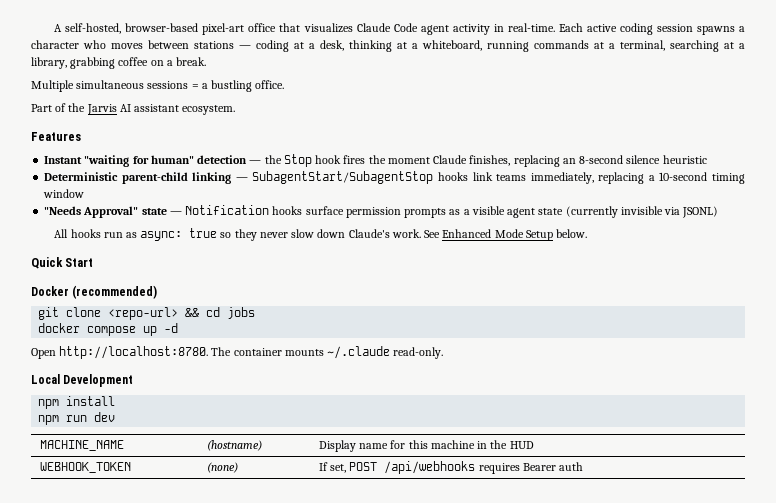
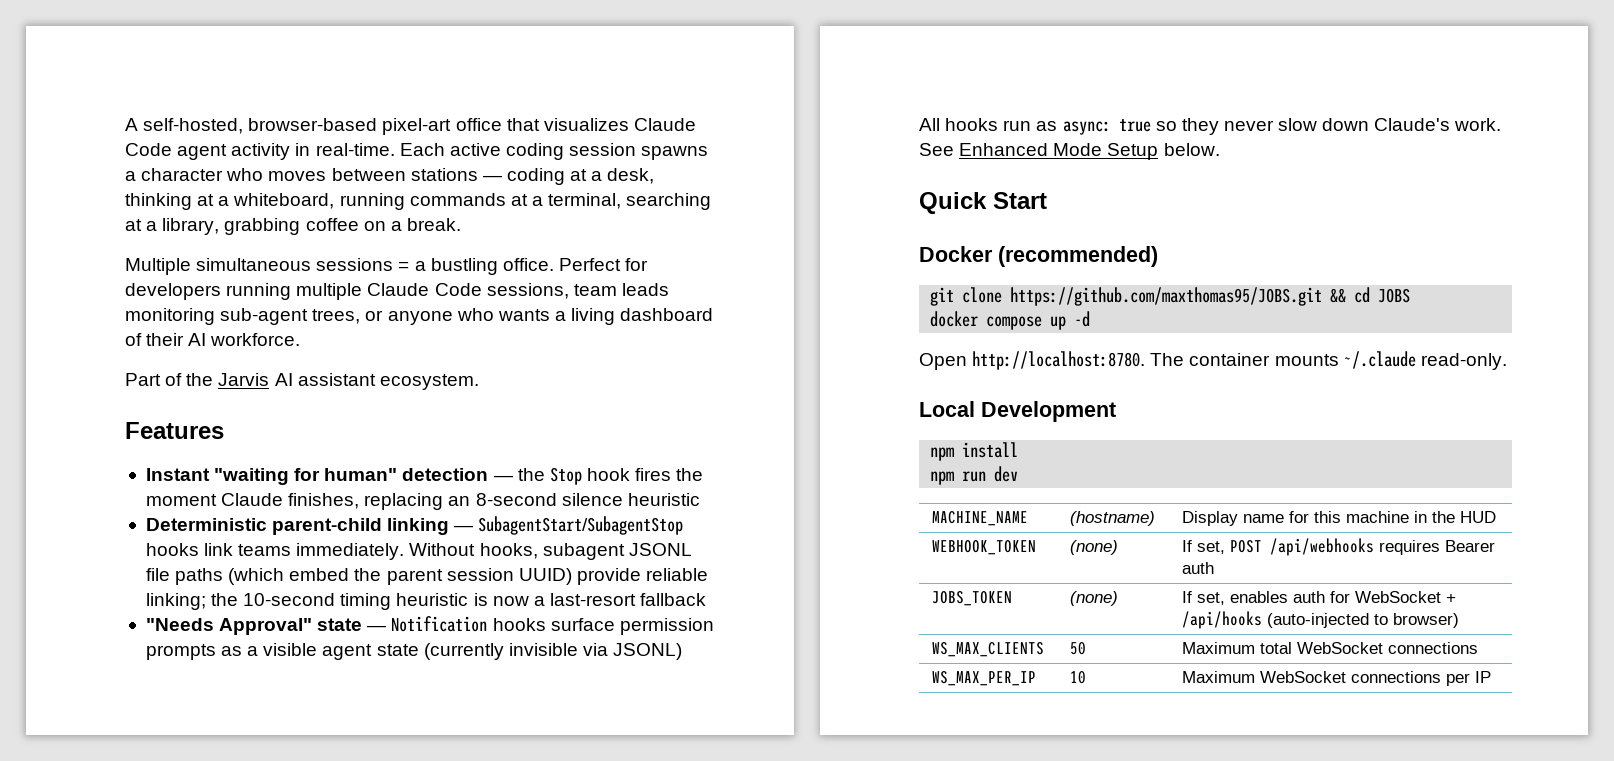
(285, 84) none -> [558,258,649,271] [125,283,669,300] [125,308,714,325] [125,333,301,346] Perfect for developers running multiple Claude Code sessions, team leads monitoring sub-agent trees, or anyone who wants a living dashboard of their AI workforce.
[530,172,746,184] [43,189,85,198] immediately, replacing a 10-second timing window -> [296,543,692,560] [145,568,709,585] [145,593,707,610] immediately. Without hooks, subagent JSONL file paths (which embed the parent session UUID) provide reliable linking; the 10-second timing heuristic is now a last-resort fallback
[108,307,179,320] <repo-url> -> [1010,287,1323,306] https://github.com/maxthomas95/JOBS.git
[227,307,256,319] jobs -> [1378,288,1411,303] JOBS
(584, 466) none -> [931,591,1012,606] [1069,591,1118,606] [1181,591,1456,605] [1181,611,1459,629] [931,642,1044,657] [1069,642,1086,655] [1181,642,1478,654] [931,671,1036,686] [1069,671,1086,684] [1181,671,1491,686] // JOBS_TOKEN | (none) | If set, enables auth for WebSocket + /api/hooks (auto-injected to browser) // WS_MAX_CLIENTS | 50 | Maximum total WebSocket connections // WS_MAX_PER_IP | 10 | Maximum WebSocket connections per IP

